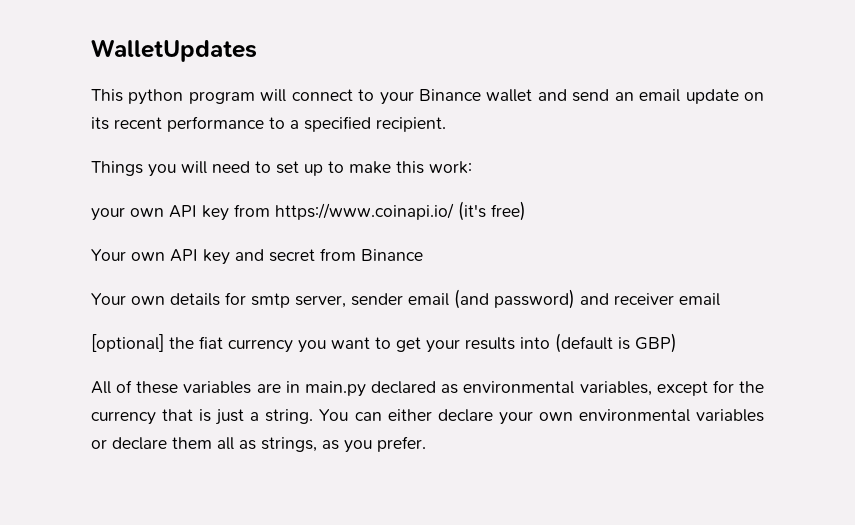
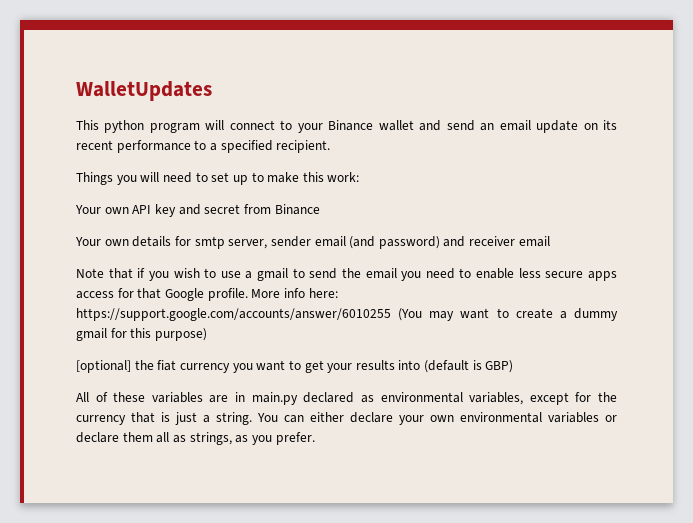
[91,201,526,221] // your own API key from https://www.coinapi.io/ (it's free) -> (360, 177) none
(720, 299) none -> [76,268,618,281] [76,288,338,301] [76,308,619,321] [76,328,207,341] // Note that if you wish to use a gmail to send the email you need to enable less secure apps access for that Google profile. More info here: https://support.google.com/accounts/answer/6010255 (You may want to create a dummy gmail for this purpose)

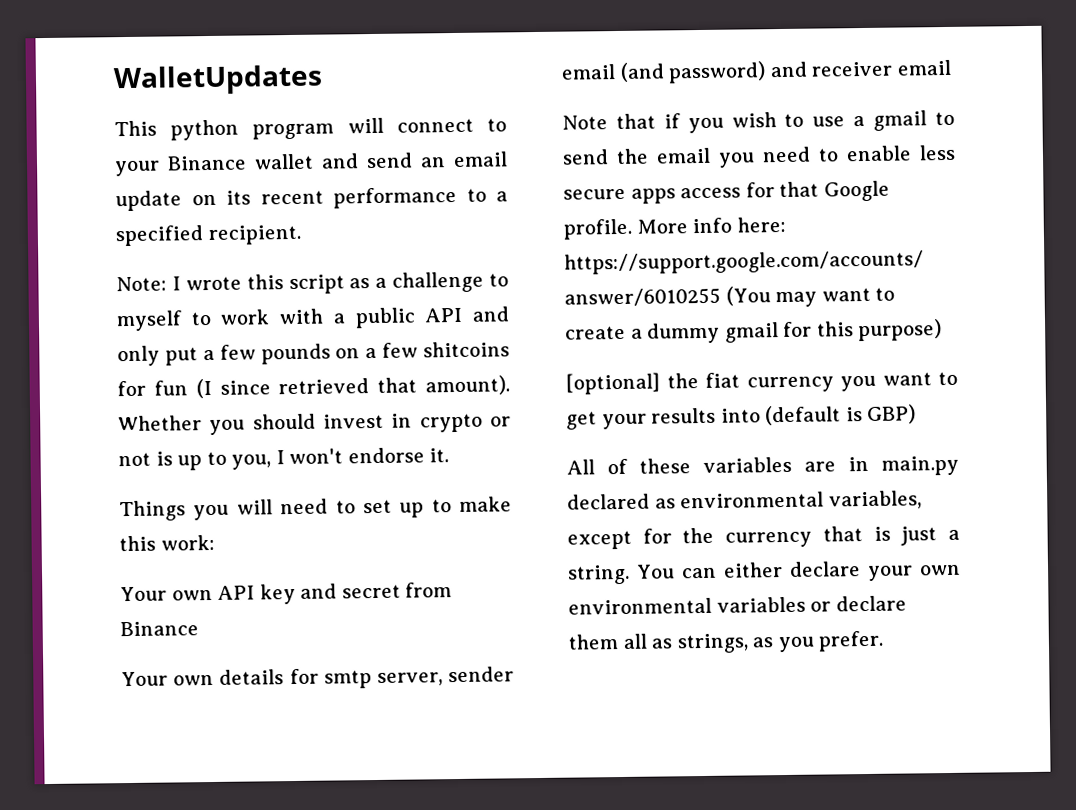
(331, 146) none -> [116,271,509,295] [116,306,509,332] [117,341,510,367] [117,375,510,399] [118,413,511,436] [118,447,450,471] // Note: I wrote this script as a challenge to myself to work with a public API and only put a few pounds on a few shitcoins for fun (I since retrieved that amount). Whether you should invest in crypto or not is up to you, I won't endorse it.

